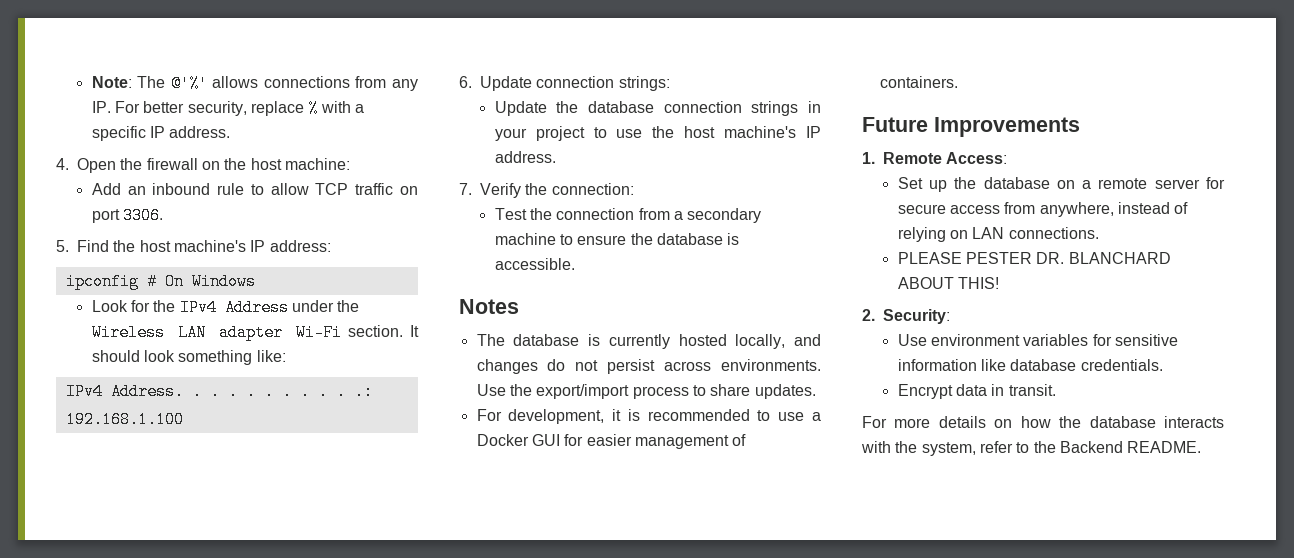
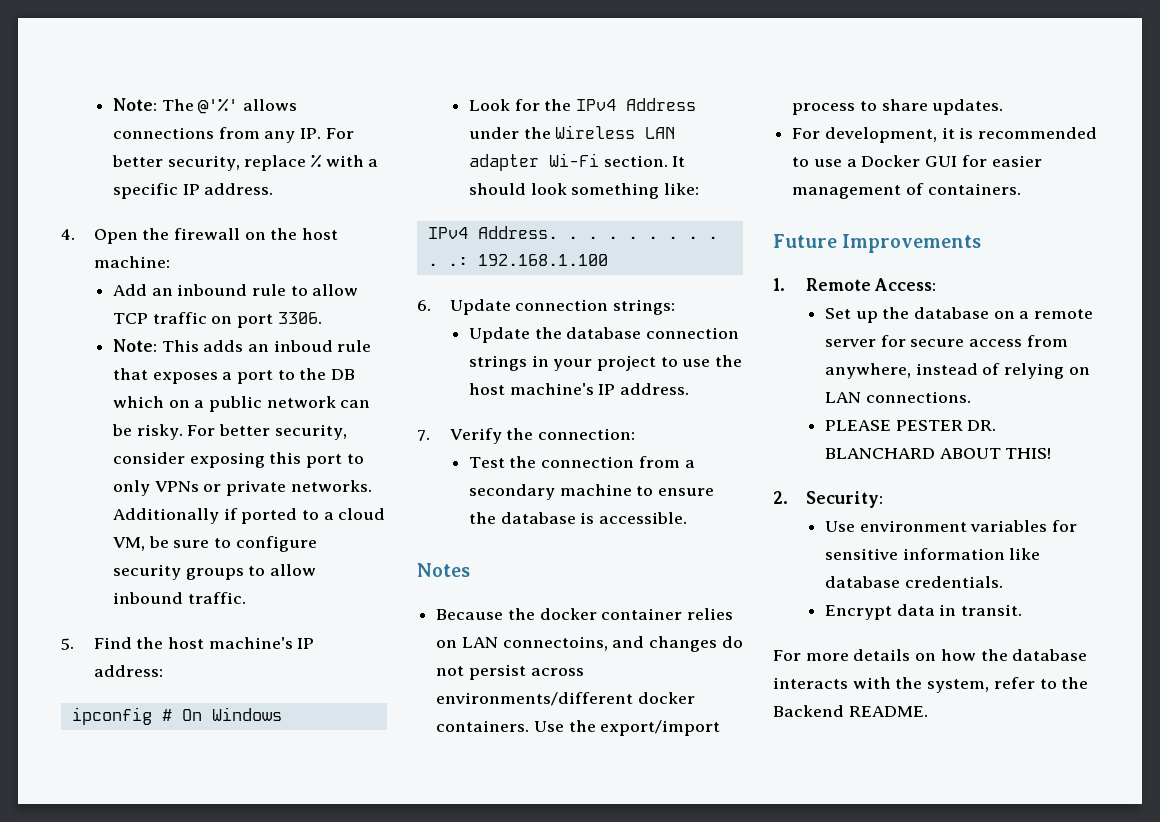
(164, 215) none -> [112,339,372,352] [112,368,356,384] [112,396,371,412] [111,424,347,440] [112,452,364,468] [112,480,372,496] [112,508,386,524] [112,536,317,552] [112,564,316,580] [112,592,246,604] // Note: This adds an inboud rule that exposes a port to the DB which on a public network can be risky. For better security, consider exposing this port to only VPNs or private networks. Additionally if ported to a cloud VM, be sure to configure security groups to allow inbound traffic.
[476,334,786,349] The database is currently hosted locally, -> [436,608,734,620] [436,636,608,651] Because the docker container relies on LAN connectoins,
[721,359,821,371] environments. -> [436,692,695,706] [436,720,530,732] environments/different docker containers.

